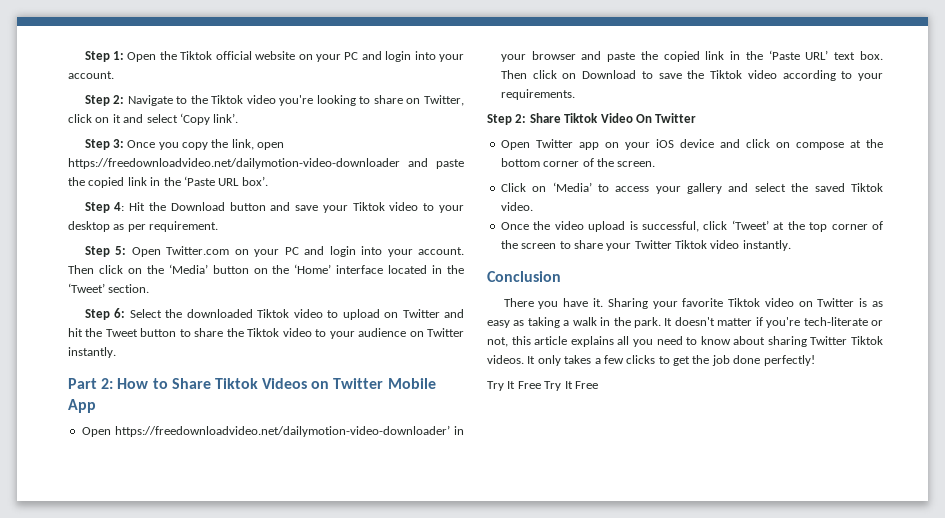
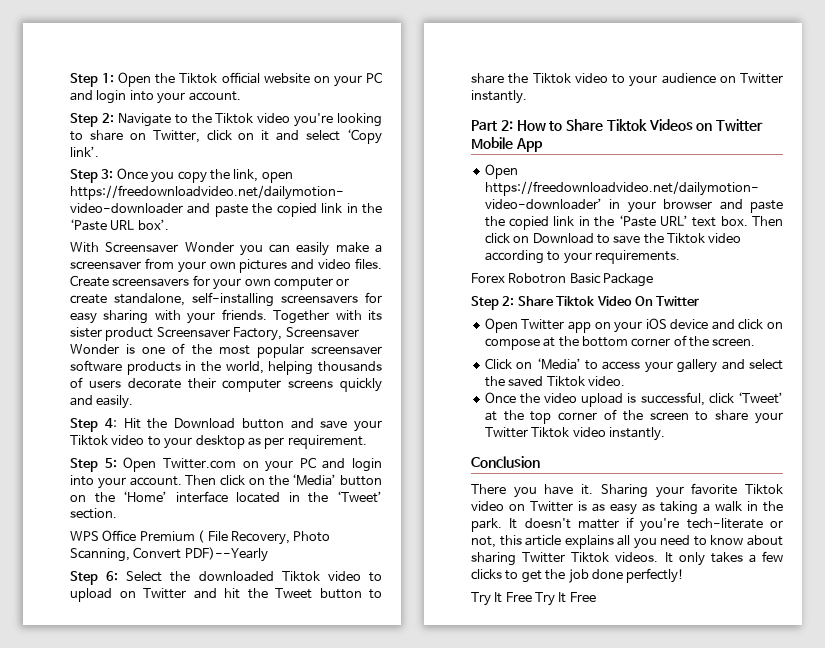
(268, 181) none -> [70,242,382,256] [70,258,382,273] [70,275,350,290] [70,292,382,307] [70,309,382,324] [70,327,359,341] [70,343,382,358] [70,360,382,375] [70,377,382,392] [70,395,134,409] // With Screensaver Wonder you can easily make a screensaver from your own pictures and video files. Create screensavers for your own computer or create standalone, self-installing screensavers for easy sharing with your friends. Together with its sister product Screensaver Factory, Screensaver Wonder is one of the most popular screensaver software products in the world, helping thousands of users decorate their computer screens quickly and easily.
(150, 288) none -> [70,530,331,545] [70,547,268,562] // WPS Office Premium ( File Recovery, Photo Scanning, Convert PDF)--Yearly
(575, 94) none -> [471,273,654,287] // Forex Robotron Basic Package

